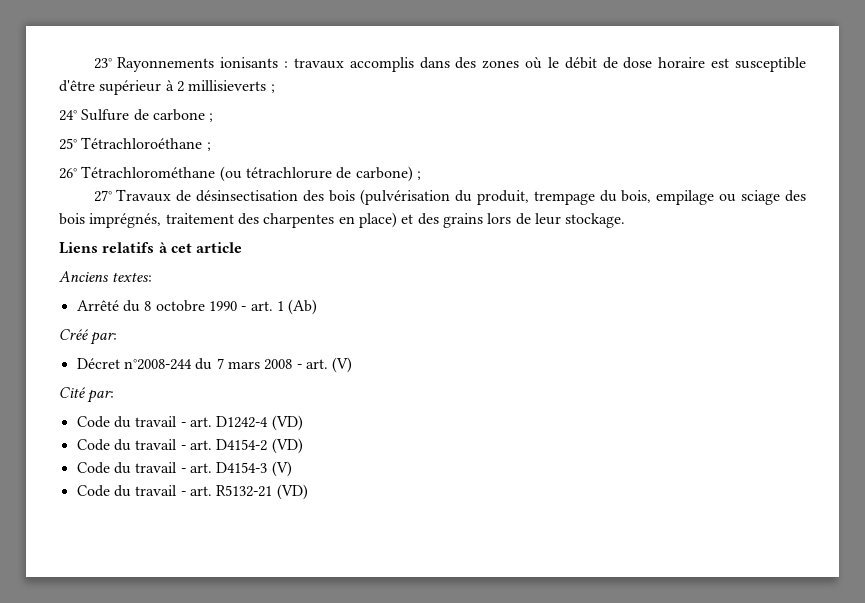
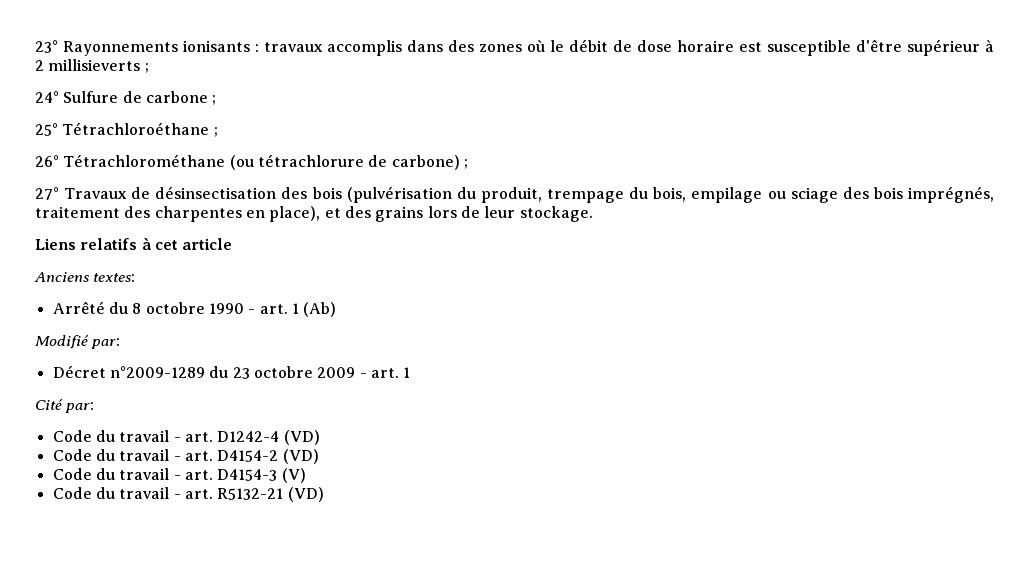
[358,212,397,228] place) -> [269,206,321,222] place),
[59,329,89,340] Créé -> [35,335,89,349] Modifié
[123,357,353,373] n°2008-244 du 7 mars 2008 - art. (V) -> [109,366,411,379] n°2009-1289 du 23 octobre 2009 - art. 1

